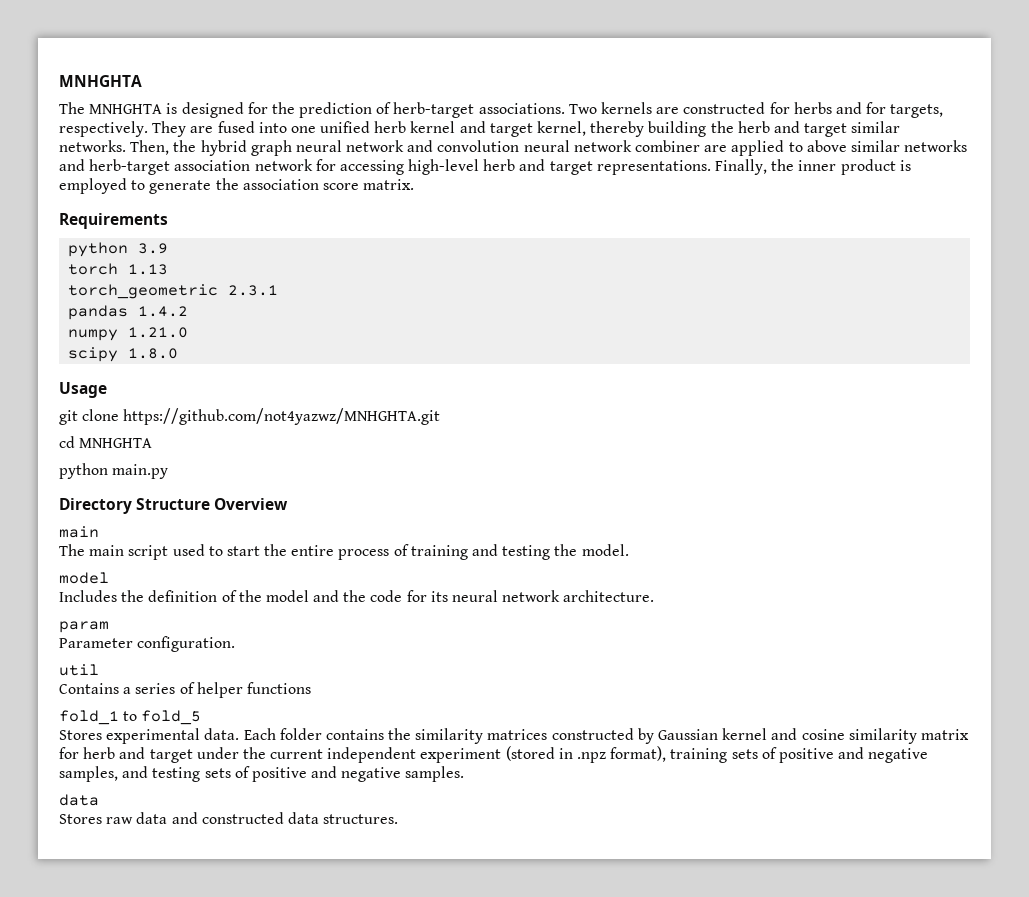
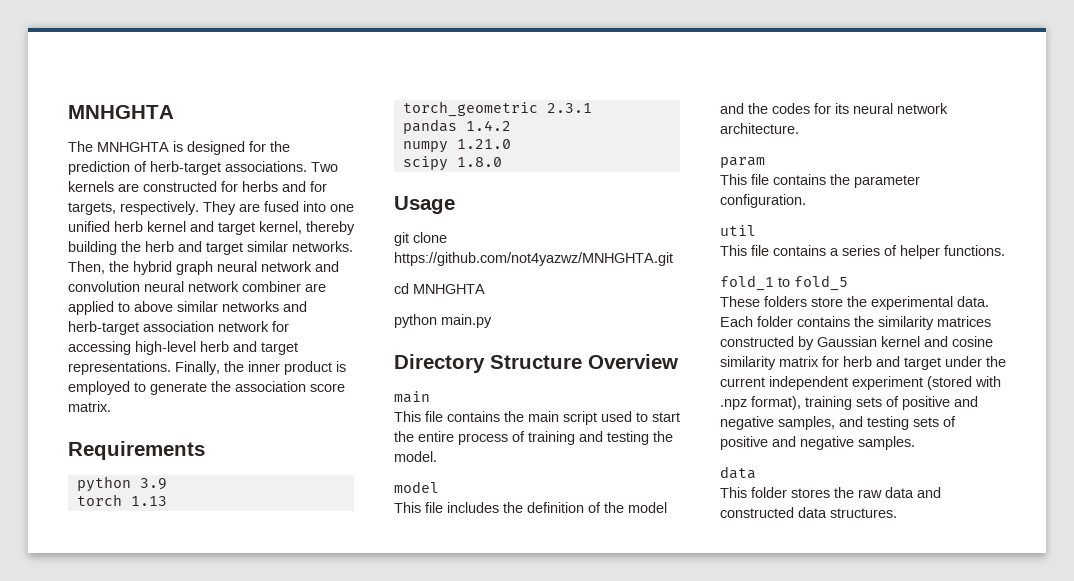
[59,544,85,556] The -> [394,411,524,422] This file contains the
[59,590,117,602] Includes -> [394,502,499,513] This file includes
[370,590,403,602] code -> [772,103,810,114] codes
[59,638,133,648] Parameter -> [720,174,920,188] This file contains the parameter
[59,683,119,694] Contains -> [720,245,826,256] This file contains
[246,682,311,694] functions -> [944,245,1005,256] functions.
[59,730,102,740] Stores -> [720,296,867,307] These folders store the
[558,748,573,759] in -> [975,376,1001,387] with
[59,814,102,824] Stores -> [720,487,854,498] This folder stores the

